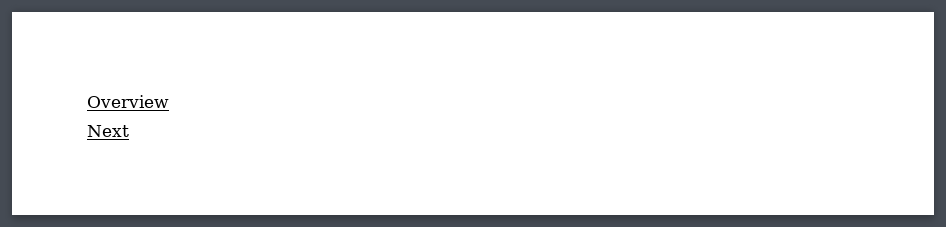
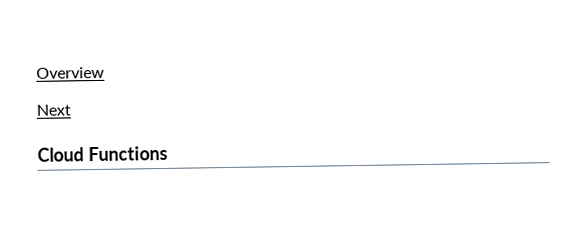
(129, 131) none -> [37,145,168,162] // Cloud Functions

